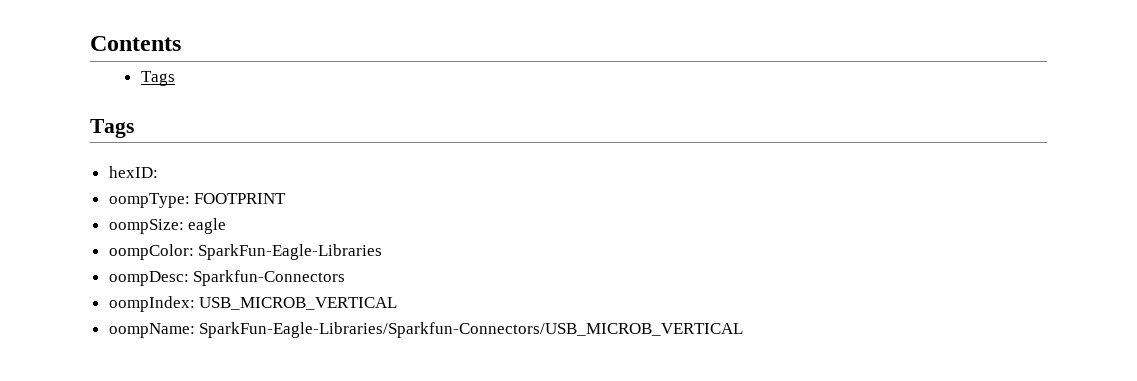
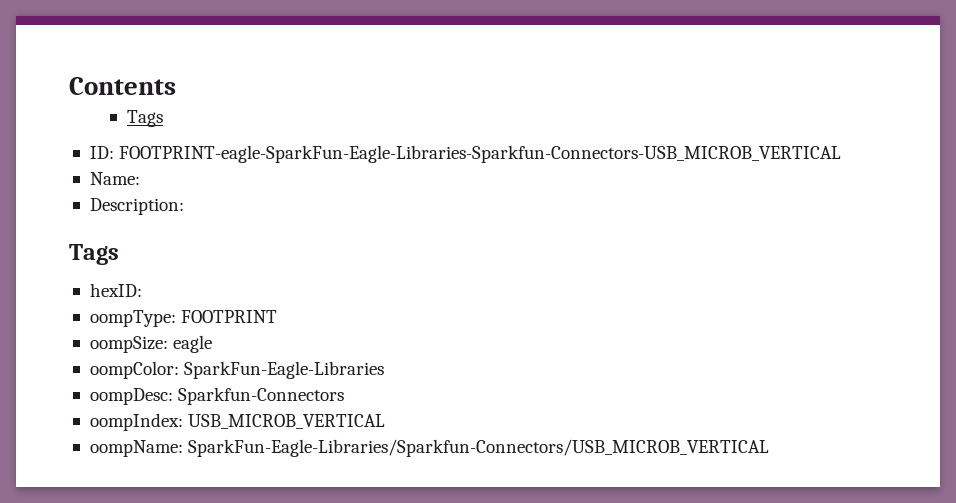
(175, 78) none -> [89,145,842,163] [89,172,140,185] [89,198,184,215] // ID: FOOTPRINT-eagle-SparkFun-Eagle-Libraries-Sparkfun-Connectors-USB_MICROB_VERTICAL // Name: // Description:

